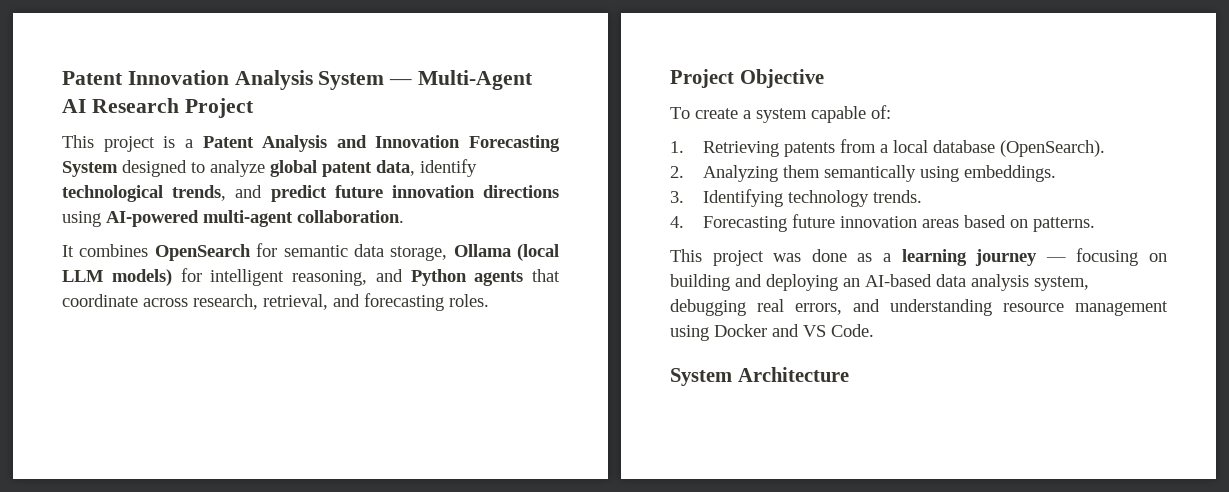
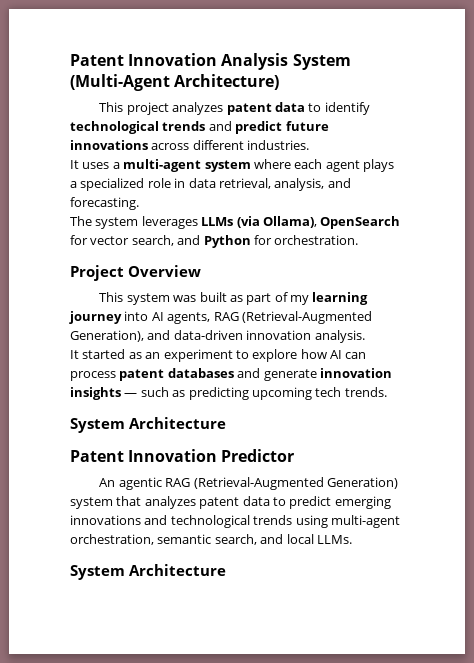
[389,70,534,90] [62,98,254,118] [62,135,560,152] [62,160,415,177] — Multi-Agent AI Research Project // This project is a Patent Analysis and Innovation Forecasting System designed to analyze global patent data, -> [70,74,280,91] [99,102,322,115] (Multi-Agent Architecture) // This project analyzes patent data to
[172,185,227,201] trends, -> [162,121,206,131] trends
[391,185,559,198] [62,210,404,227] [62,243,559,261] [62,268,560,286] [62,293,489,311] [670,69,824,88] [670,105,891,123] [670,139,1105,157] [670,165,1056,182] [670,189,922,207] [670,214,1095,232] [670,248,1167,266] [670,274,1089,291] [670,299,1168,316] [670,324,874,341] innovation directions using AI-powered multi-agent collaboration. // It combines OpenSearch for semantic data storage, Ollama (local LLM models) for intelligent reasoning, and Python agents that coordinate across research, retrieval, and forecasting roles. // Project Objective // To create a system capable of: // 1. Retrieving patents from a local database (OpenSearch). // 2. Analyzing them semantically using embeddings. // 3. Identifying technology trends. // 4. Forecasting future innovation areas based on patterns. // This project was done as a learning journey — focusing on building and deploying an AI-based data analysis system, debugging real errors, and understanding resource management using Docker and VS Code. -> [70,140,310,150] [70,159,394,172] [70,178,351,191] [70,197,139,210] [70,216,401,229] [70,235,359,248] [70,265,201,281] [99,292,369,305] [69,311,372,324] [70,330,365,343] [70,349,367,362] [70,368,392,381] [70,387,387,400] [70,417,226,433] [70,449,295,462] [99,477,398,490] [70,496,391,509] [70,515,400,528] [70,534,352,545] innovations across different industries. // It uses a multi-agent system where each agent plays a specialized role in data retrieval, analysis, and forecasting. // The system leverages LLMs (via Ollama), OpenSearch for vector search, and Python for orchestration. // Project Overview // This system was built as part of my learning journey into AI agents, RAG (Retrieval-Augmented Generation), and data-driven innovation analysis. // It started as an experiment to explore how AI can process patent databases and generate innovation insights — such as predicting upcoming tech trends. // System Architecture // Patent Innovation Predictor // An agentic RAG (Retrieval-Augmented Generation) system that analyzes patent data to predict emerging innovations and technological trends using multi-agent orchestration, semantic search, and local LLMs.

